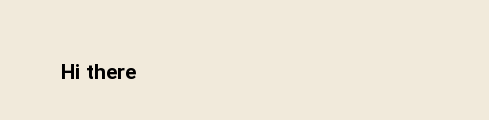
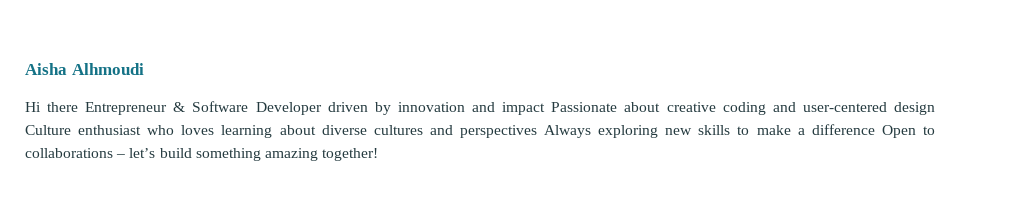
[61,64,136,79] Hi there -> [25,63,144,75] [25,101,936,115] [25,124,935,138] [25,148,379,161] Aisha Alhmoudi // Hi there Entrepreneur & Software Developer driven by innovation and impact Passionate about creative coding and user-centered design Culture enthusiast who loves learning about diverse cultures and perspectives Always exploring new skills to make a difference Open to collaborations – let’s build something amazing together!

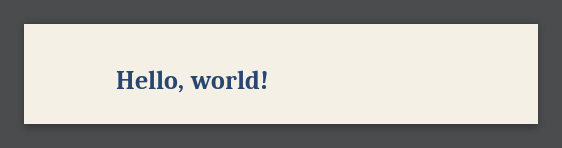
[25,63,144,75] [25,101,936,115] [25,124,935,138] [25,148,379,161] Aisha Alhmoudi // Hi there Entrepreneur & Software Developer driven by innovation and impact Passionate about creative coding and user-centered design Culture enthusiast who loves learning about diverse cultures and perspectives Always exploring new skills to make a difference Open to collaborations – let’s build something amazing together! -> [116,70,269,93] Hello, world!

